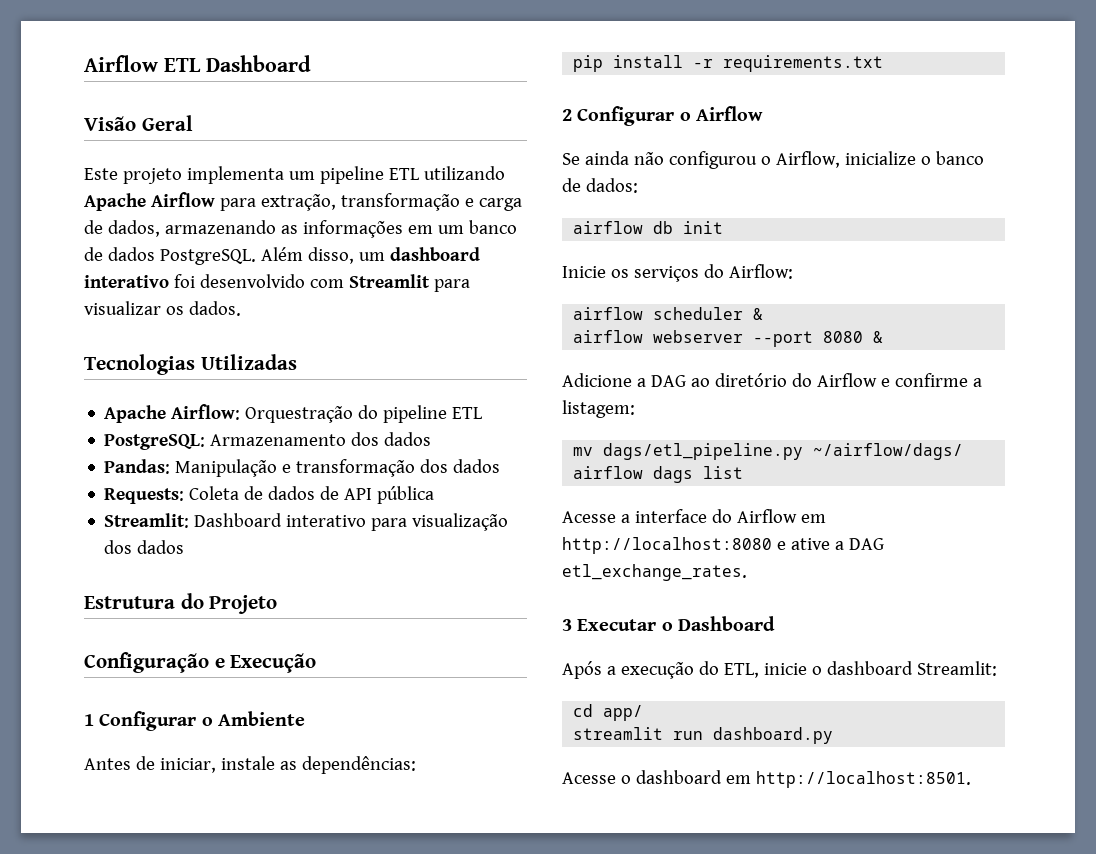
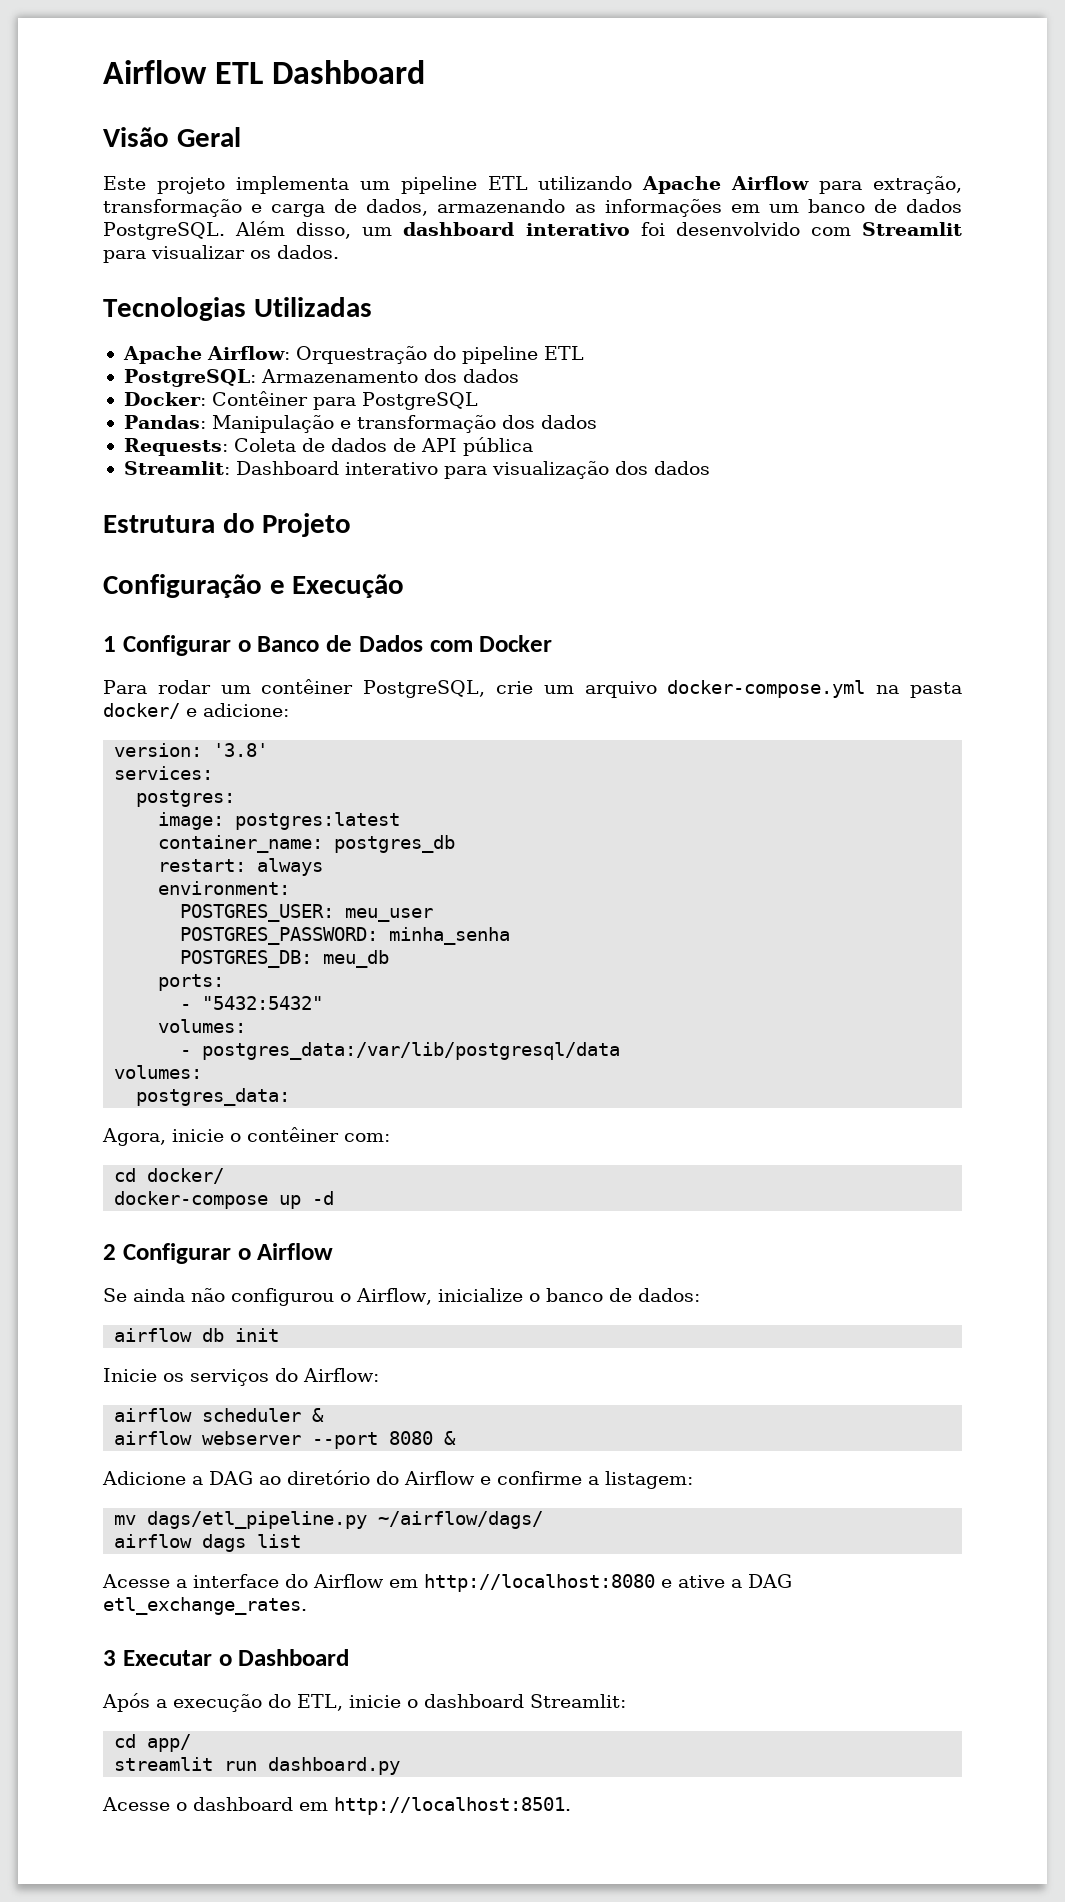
(432, 439) none -> [123,391,478,410] // Docker: Contêiner para PostgreSQL
[217,711,305,726] [84,756,416,774] [573,55,884,72] Ambiente // Antes de iniciar, instale as dependências: // pip install -r requirements.txt -> [257,635,553,652] [103,679,963,698] [103,703,289,719] [114,743,269,757] [114,766,214,780] [136,790,236,807] [158,812,401,830] [158,835,456,853] [158,858,324,876] [158,881,291,895] [180,904,434,922] [180,927,511,945] [180,950,390,968] [158,974,225,991] [180,996,324,1010] [158,1019,247,1033] [180,1042,621,1060] [114,1065,203,1079] [136,1088,291,1106] [102,1127,390,1146] [114,1168,225,1184] [114,1191,335,1209] Banco de Dados com Docker // Para rodar um contêiner PostgreSQL, crie um arquivo docker-compose.yml na pasta docker/ e adicione: // version: '3.8' // services: // postgres: // image: postgres:latest // container_name: postgres_db // restart: always // environment: // POSTGRES_USER: meu_user // POSTGRES_PASSWORD: minha_senha // POSTGRES_DB: meu_db // ports: // - "5432:5432" // volumes: // - postgres_data:/var/lib/postgresql/data // volumes: // postgres_data: // Agora, inicie o contêiner com: // cd docker/ // docker-compose up -d

